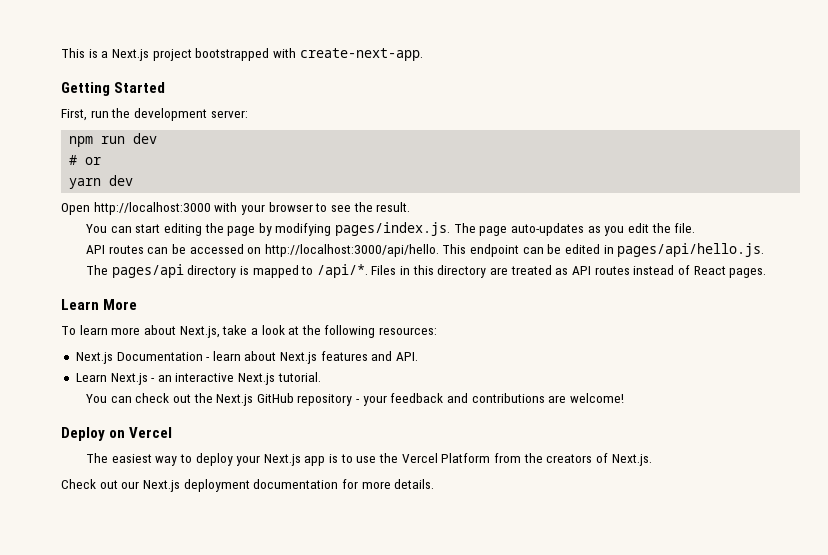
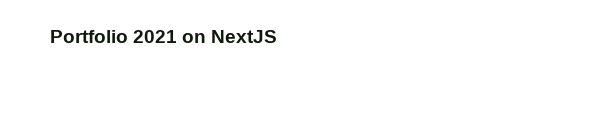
[61,48,423,61] [61,82,166,96] [61,108,248,121] [69,133,158,147] [69,155,102,165] [69,175,134,189] [61,202,411,215] [85,222,696,236] [85,243,765,257] [85,264,767,278] [61,299,138,310] [61,325,438,338] [75,351,419,364] [75,372,321,385] [85,393,624,406] [61,427,173,441] [85,453,652,466] [61,479,435,492] This is a Next.js project bootstrapped with create-next-app. // Getting Started // First, run the development server: // npm run dev // # or // yarn dev // Open http://localhost:3000 with your browser to see the result. // You can start editing the page by modifying pages/index.js. The page auto-updates as you edit the file. // API routes can be accessed on http://localhost:3000/api/hello. This endpoint can be edited in pages/api/hello.js. // The pages/api directory is mapped to /api/*. Files in this directory are treated as API routes instead of React pages. // Learn More // To learn more about Next.js, take a look at the following resources: // Next.js Documentation - learn about Next.js features and API. // Learn Next.js - an interactive Next.js tutorial. // You can check out the Next.js GitHub repository - your feedback and contributions are welcome! // Deploy on Vercel // The easiest way to deploy your Next.js app is to use the Vercel Platform from the creators of Next.js. // Check out our Next.js deployment documentation for more details. -> [50,30,278,43] Portfolio 2021 on NextJS

